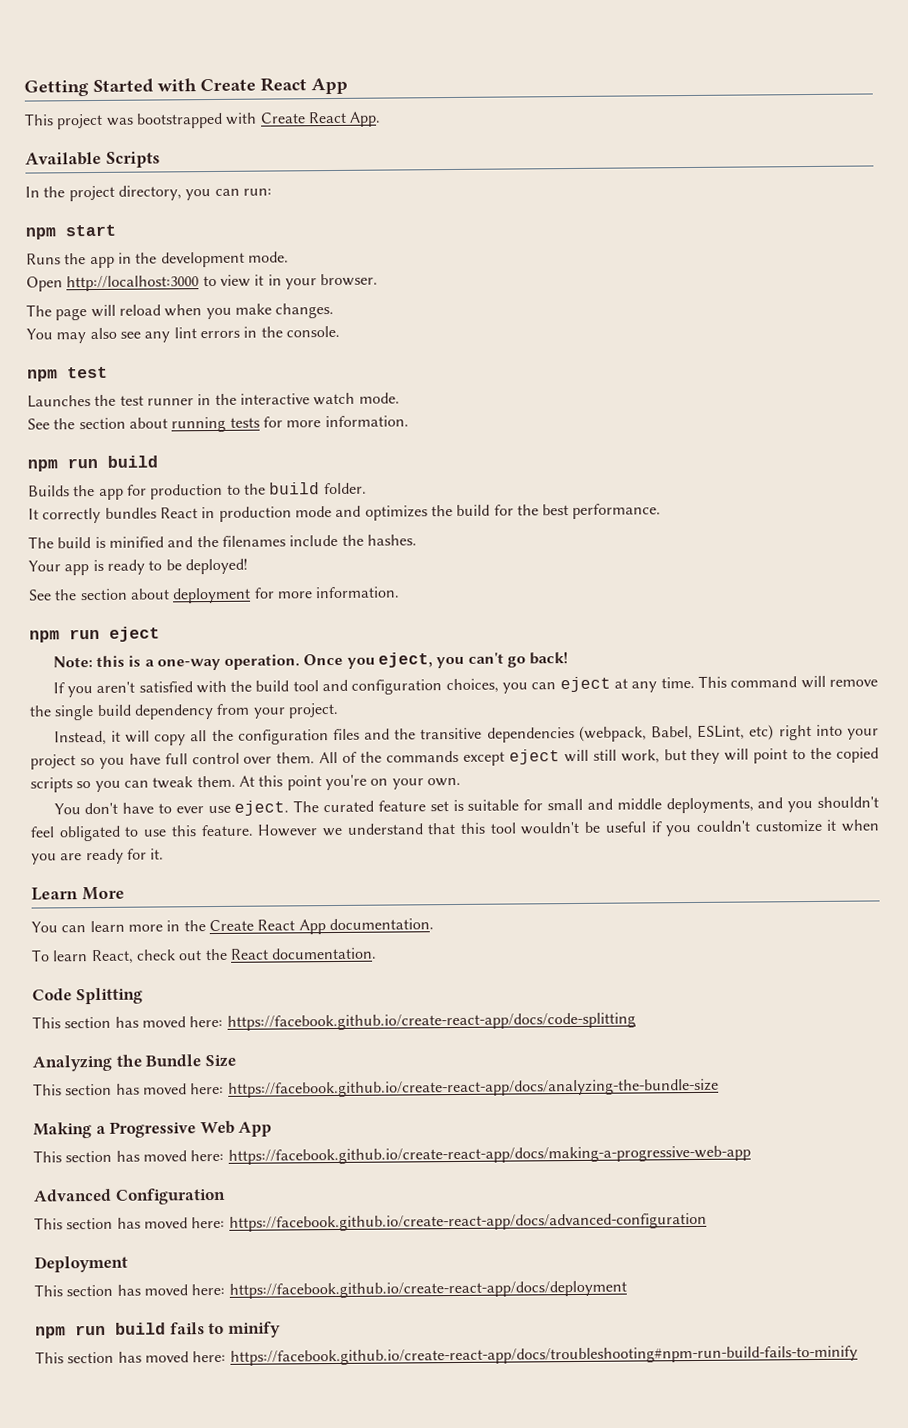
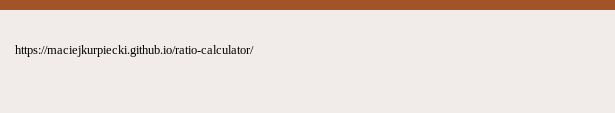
[24,77,348,97] [24,111,382,130] [25,151,160,168] [25,185,272,202] [25,224,116,240] [26,251,289,269] [26,273,379,292] [26,302,335,321] [26,325,340,344] [27,366,108,382] [27,392,400,408] [27,415,409,433] [27,455,158,472] [28,482,367,500] [28,503,662,524] [28,534,417,549] [28,558,248,576] [28,586,401,604] [29,626,160,643] [52,652,569,671] [52,675,878,698] [29,702,339,721] [53,724,880,746] [30,747,880,770] [30,774,461,793] [53,796,879,816] [30,819,880,842] [31,848,165,865] [31,886,125,901] [31,918,434,935] [31,947,378,965] [32,987,143,1005] [32,1012,636,1031] [32,1054,236,1072] [33,1078,719,1098] [33,1120,273,1139] [33,1145,751,1165] [33,1187,226,1205] [34,1212,707,1232] [34,1255,128,1273] [34,1280,627,1299] [35,1321,281,1339] [35,1345,858,1366] Getting Started with Create React App // This project was bootstrapped with Create React App. // Available Scripts // In the project directory, you can run: // npm start // Runs the app in the development mode. // Open http://localhost:3000 to view it in your browser. // The page will reload when you make changes. // You may also see any lint errors in the console. // npm test // Launches the test runner in the interactive watch mode. // See the section about running tests for more information. // npm run build // Builds the app for production to the build folder. // It correctly bundles React in production mode and optimizes the build for the best performance. // The build is minified and the filenames include the hashes. // Your app is ready to be deployed! // See the section about deployment for more information. // npm run eject // Note: this is a one-way operation. Once you eject, you can't go back! // If you aren't satisfied with the build tool and configuration choices, you can eject at any time. This command will remove the single build dependency from your project. // Instead, it will copy all the configuration files and the transitive dependencies (webpack, Babel, ESLint, etc) right into your project so you have full control over them. All of the commands except eject will still work, but they will point to the copied scripts so you can tweak them. At this point you're on your own. // You don't have to ever use eject. The curated feature set is suitable for small and middle deployments, and you shouldn't feel obligated to use this feature. However we understand that this tool wouldn't be useful if you couldn't customize it when you are ready for it. // Learn More // You can learn more in the Create React App documentation. // To learn React, check out the React documentation. // Code Splitting // This section has moved here: https://facebook.github.io/create-react-app/docs/code-splitting // Analyzing the Bundle Size // This section has moved here: https://facebook.github.io/create-react-app/docs/analyzing-the-bundle-size // Making a Progressive Web App // This section has moved here: https://facebook.github.io/create-react-app/docs/making-a-progressive-web-app // Advanced Configuration // This section has moved here: https://facebook.github.io/create-react-app/docs/advanced-configuration // Deployment // This section has moved here: https://facebook.github.io/create-react-app/docs/deployment // npm run build fails to minify // This section has moved here: https://facebook.github.io/create-react-app/docs/troubleshooting#npm-run-build-fails-to-minify -> [15,45,254,57] https://maciejkurpiecki.github.io/ratio-calculator/

